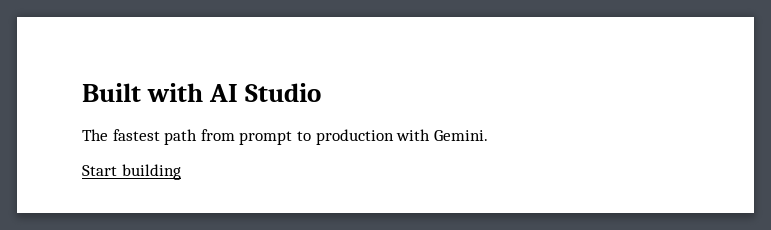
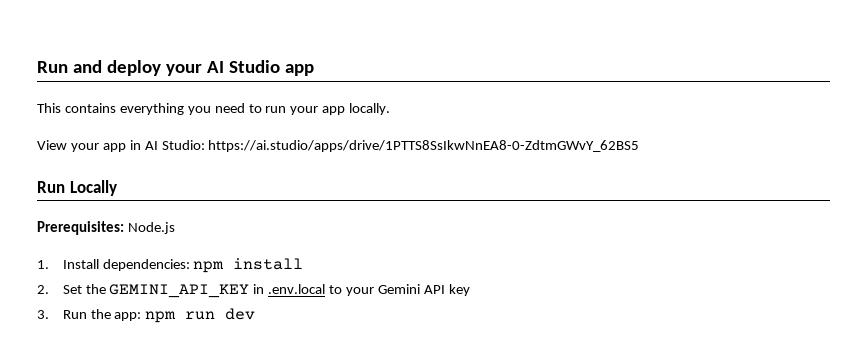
[82,83,322,102] [82,129,488,145] [82,164,181,180] Built with AI Studio // The fastest path from prompt to production with Gemini. // Start building -> [37,60,314,76] [37,103,391,115] [37,140,640,152] [37,180,117,196] [37,221,175,235] [37,258,304,273] [37,284,470,298] [37,308,256,323] Run and deploy your AI Studio app // This contains everything you need to run your app locally. // View your app in AI Studio: https://ai.studio/apps/drive/1PTTS8SsIkwNnEA8-0-ZdtmGWvY_62BS5 // Run Locally // Prerequisites: Node.js // 1. Install dependencies: npm install // 2. Set the GEMINI_API_KEY in .env.local to your Gemini API key // 3. Run the app: npm run dev

